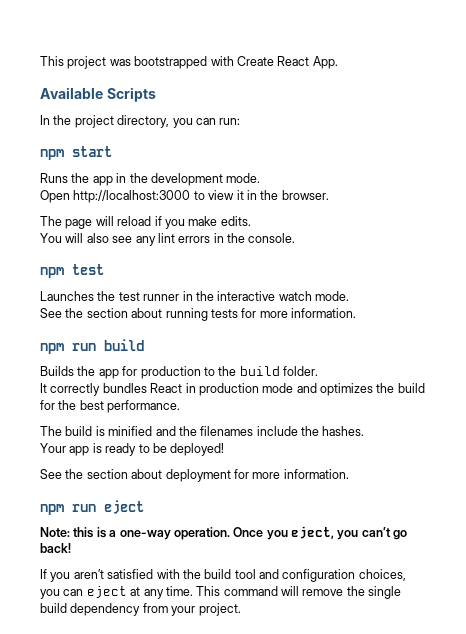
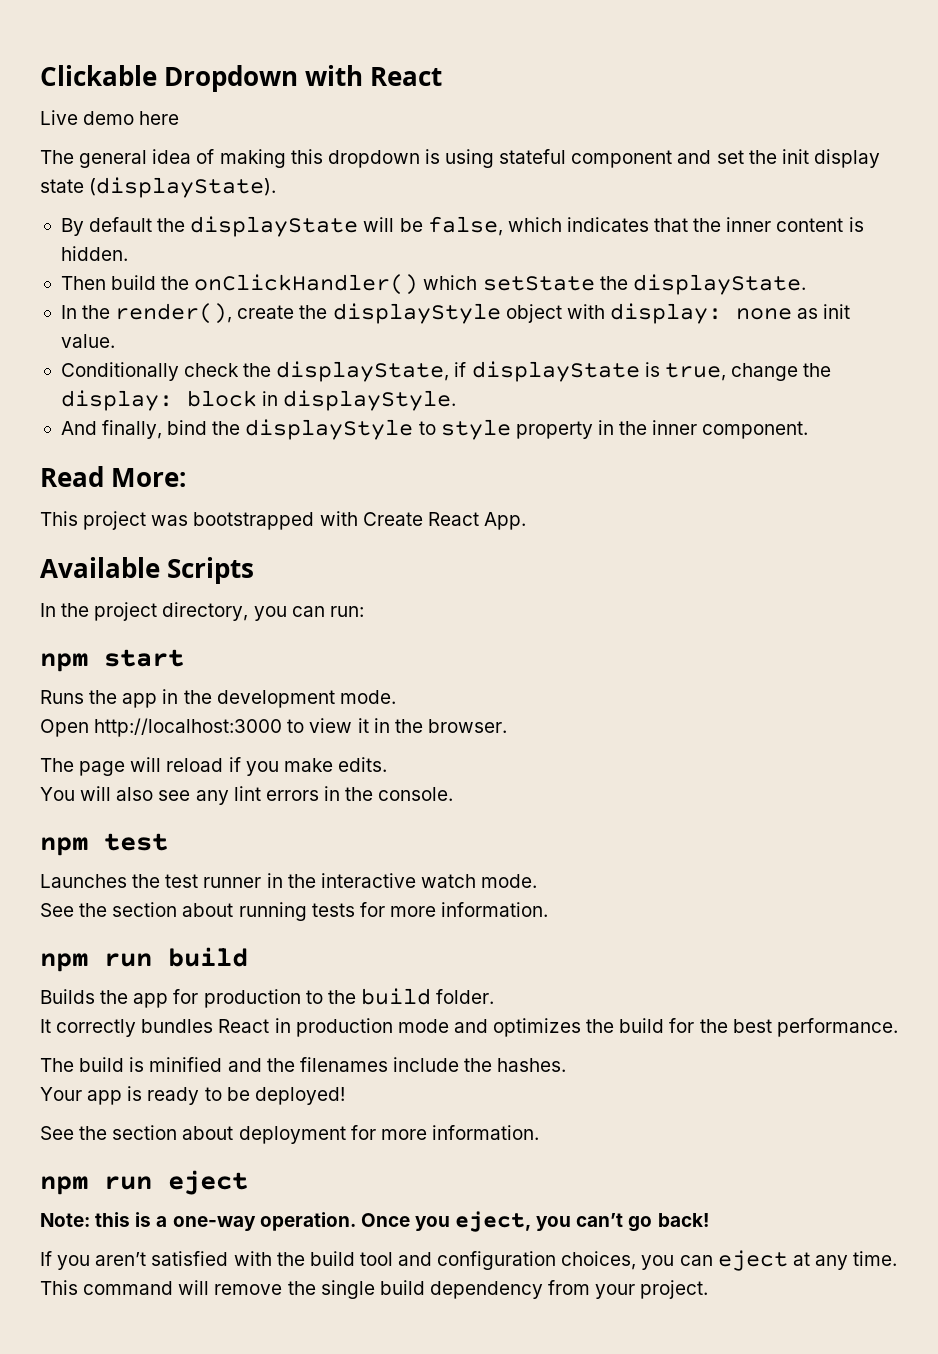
(40, 61) none -> [40,65,443,92] [40,110,180,125] [40,149,880,168] [40,177,277,198] [60,216,864,237] [60,246,128,261] [60,274,806,295] [60,303,851,324] [60,334,115,348] [60,361,832,382] [60,390,457,411] [60,419,809,440] [40,466,187,487] Clickable Dropdown with React // Live demo here // The general idea of making this dropdown is using stateful component and set the init display state (displayState). // By default the displayState will be false, which indicates that the inner content is hidden. // Then build the onClickHandler() which setState the displayState. // In the render(), create the displayStyle object with display: none as init value. // Conditionally check the displayState, if displayState is true, change the display: block in displayStyle. // And finally, bind the displayStyle to style property in the inner component. // Read More: //

